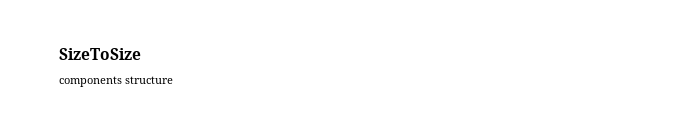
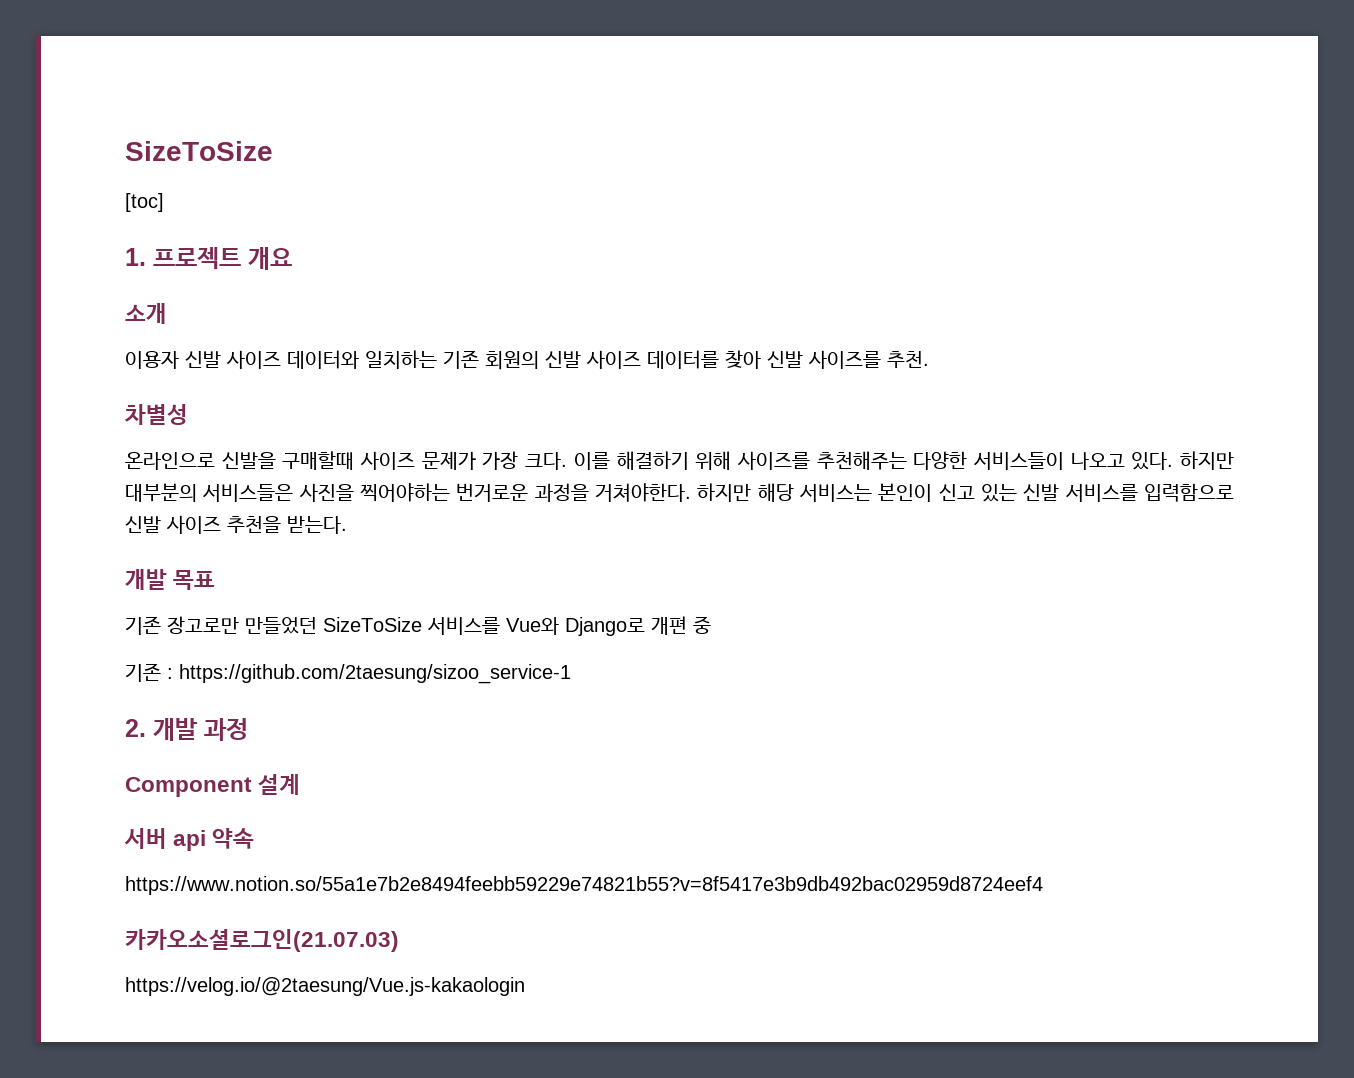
[59,76,173,87] components structure -> [125,193,164,212] [125,247,292,270] [125,303,167,324] [125,350,929,370] [124,404,188,425] [125,451,1234,470] [125,483,1235,502] [125,515,347,534] [125,569,216,590] [125,616,711,636] [125,663,571,684] [125,718,248,741] [125,774,301,797] [124,828,255,851] [125,876,1043,895] [125,929,399,952] [125,977,525,996] [toc] // 1. 프로젝트 개요 // 소개 // 이용자 신발 사이즈 데이터와 일치하는 기존 회원의 신발 사이즈 데이터를 찾아 신발 사이즈를 추천. // 차별성 // 온라인으로 신발을 구매할때 사이즈 문제가 가장 크다. 이를 해결하기 위해 사이즈를 추천해주는 다양한 서비스들이 나오고 있다. 하지만 대부분의 서비스들은 사진을 찍어야하는 번거로운 과정을 거쳐야한다. 하지만 해당 서비스는 본인이 신고 있는 신발 서비스를 입력함으로 신발 사이즈 추천을 받는다. // 개발 목표 // 기존 장고로만 만들었던 SizeToSize 서비스를 Vue와 Django로 개편 중 // 기존 : https://github.com/2taesung/sizoo_service-1 // 2. 개발 과정 // Component 설계 // 서버 api 약속 // https://www.notion.so/55a1e7b2e8494feebb59229e74821b55?v=8f5417e3b9db492bac02959d8724eef4 // 카카오소셜로그인(21.07.03) // https://velog.io/@2taesung/Vue.js-kakaologin

